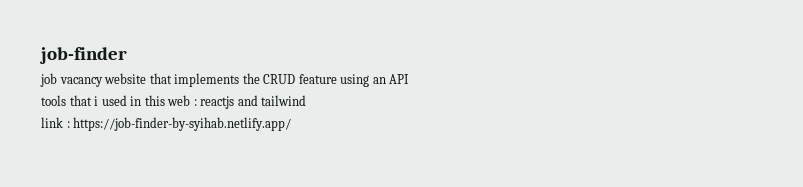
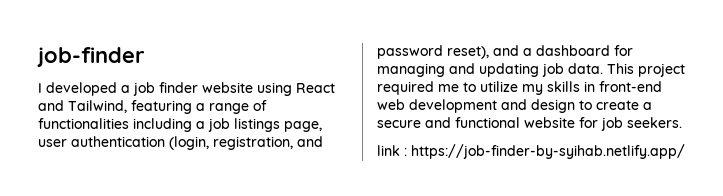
[40,73,410,87] [41,95,307,109] job vacancy website that implements the CRUD feature using an API // tools that i used in this web : reactjs and tailwind -> [38,82,335,96] [38,100,267,114] [38,118,322,132] [38,136,323,150] [377,45,633,59] [377,63,685,77] [377,81,662,95] [377,99,652,113] [377,117,682,131] I developed a job finder website using React and Tailwind, featuring a range of functionalities including a job listings page, user authentication (login, registration, and password reset), and a dashboard for managing and updating job data. This project required me to utilize my skills in front-end web development and design to create a secure and functional website for job seekers.

